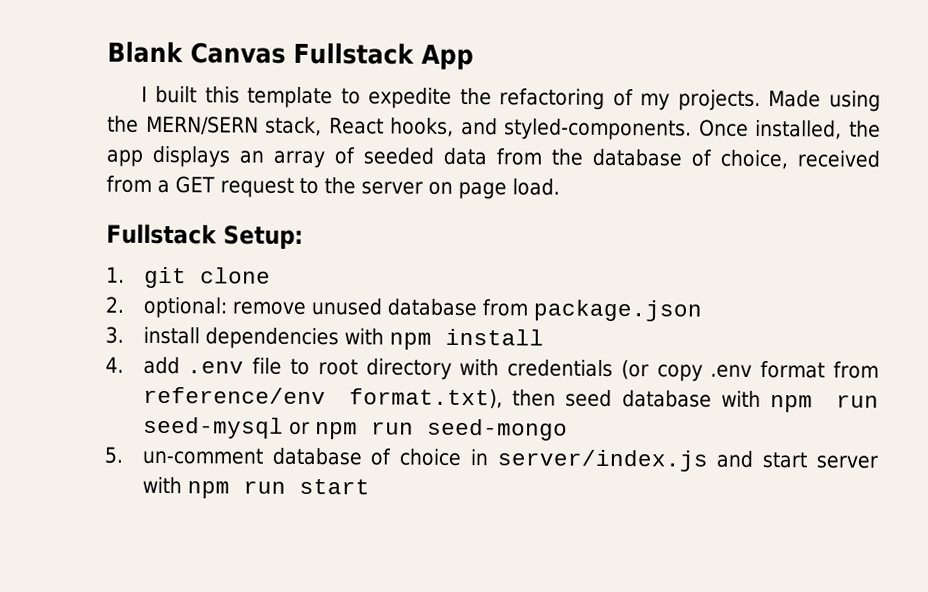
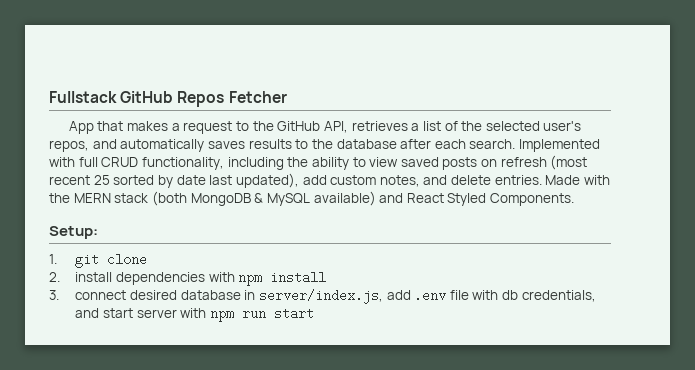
[107,41,474,71] [140,85,882,112] [107,115,881,141] [106,145,880,170] [106,175,560,200] [106,223,304,249] [106,266,271,289] [105,296,702,322] [105,326,124,344] Blank Canvas Fullstack App // I built this template to expedite the refactoring of my projects. Made using the MERN/SERN stack, React hooks, and styled-components. Once installed, the app displays an array of seeded data from the database of choice, received from a GET request to the server on page load. // Fullstack Setup: // 1. git clone // 2. optional: remove unused database from package.json // 3. -> [49,91,287,107] [68,121,582,134] [49,139,601,152] [49,155,588,170] [49,173,611,188] [49,191,575,206] [49,226,98,239] [49,253,148,268] [49,272,60,282] Fullstack GitHub Repos Fetcher // App that makes a request to the GitHub API, retrieves a list of the selected user's repos, and automatically saves results to the database after each search. Implemented with full CRUD functionality, including the ability to view saved posts on refresh (most recent 25 sorted by date last updated), add custom notes, and delete entries. Made with the MERN stack (both MongoDB & MySQL available) and React Styled Components. // Setup: // 1. git clone // 2.
[105,356,879,382] [142,386,879,413] [142,416,568,441] [104,446,708,472] 4. add .env file to root directory with credentials (or copy .env format from reference/env format.txt), then seed database with npm run seed-mysql or npm run seed-mongo // 5. un-comment database of choice in server/index.js -> [49,289,596,304] 3. connect desired database in server/index.js, add .env file with db credentials,

